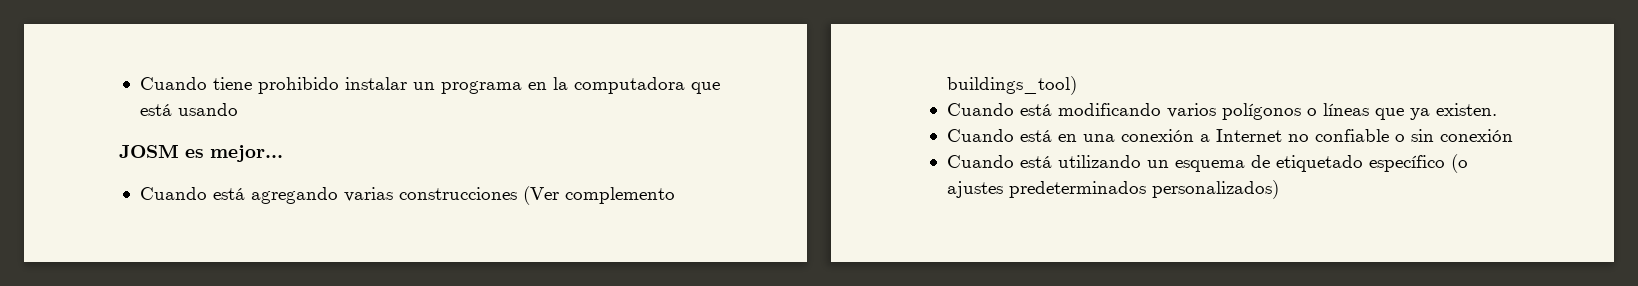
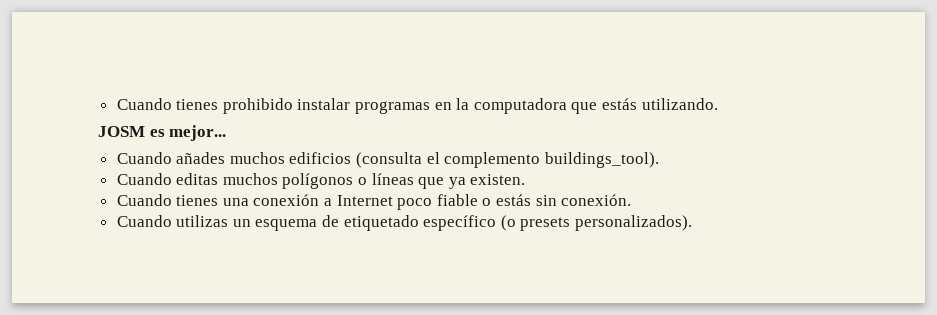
[139,77,252,90] Cuando tiene -> [116,98,219,110] Cuando tienes
[412,81,522,94] un programa -> [355,101,431,114] programas
[139,103,238,116] está usando -> [602,98,718,110] estás utilizando.
[212,186,675,205] [946,76,1077,95] [946,103,1216,118] está agregando varias construcciones (Ver complemento buildings_tool) // Cuando está modificando varios -> [176,152,659,168] [116,173,278,185] añades muchos edificios (consulta el complemento buildings_tool). // Cuando editas muchos
[1019,130,1077,142] está en -> [176,195,219,206] tienes
[1287,129,1513,142] [946,155,1141,168] no confiable o sin conexión // Cuando está utilizando -> [397,194,632,210] [116,215,229,227] poco fiable o estás sin conexión. // Cuando utilizas
[946,180,1279,199] ajustes predeterminados personalizados) -> [520,215,693,231] presets personalizados).

